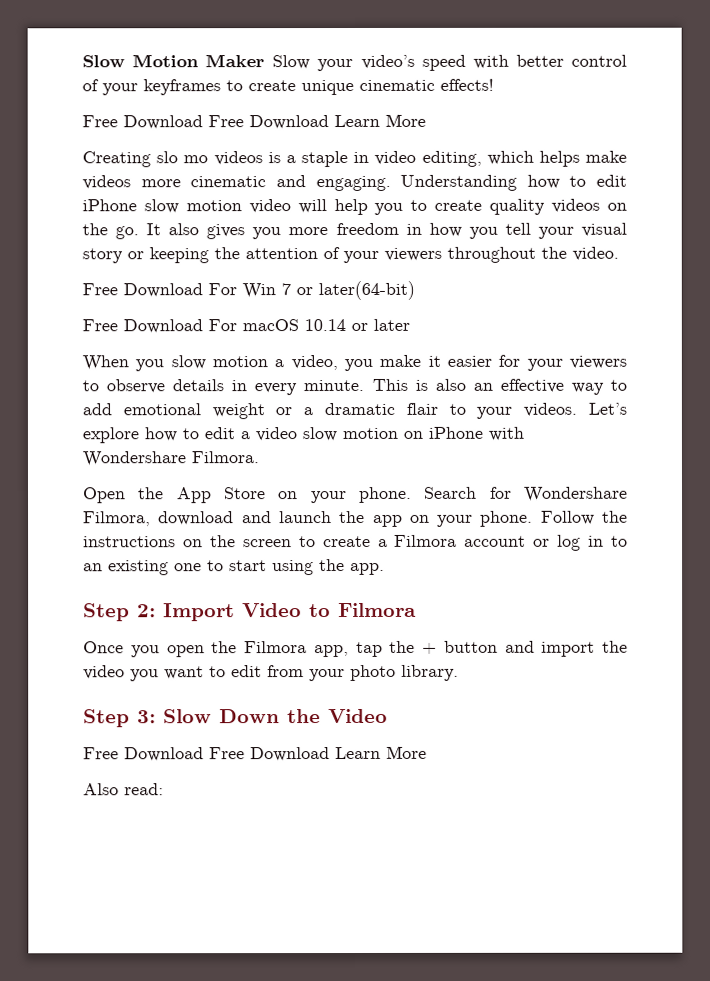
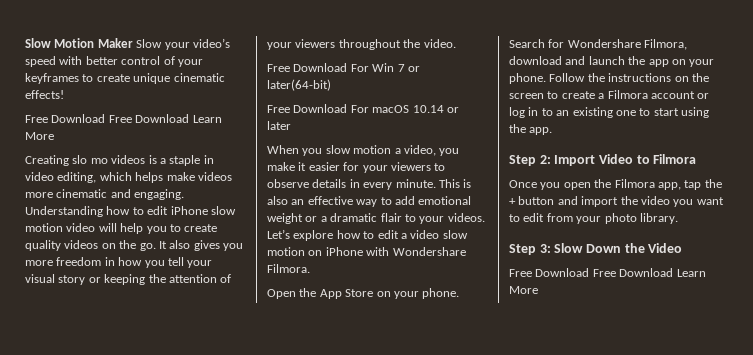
[83,783,164,796] // Also read: -> (538, 290) none

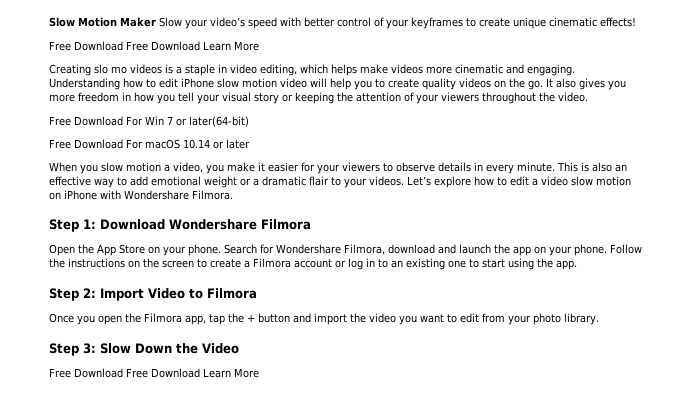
(310, 268) none -> [49,219,311,232] // Step 1: Download Wondershare Filmora

